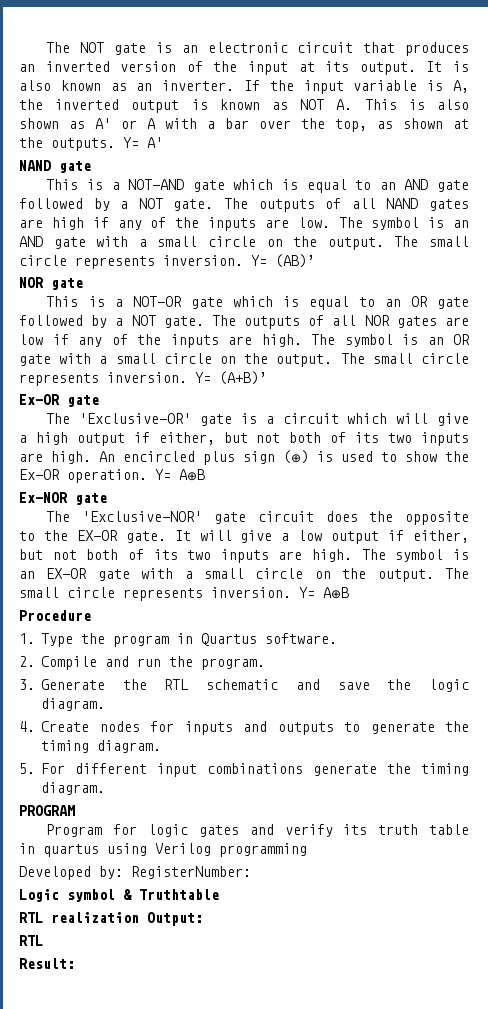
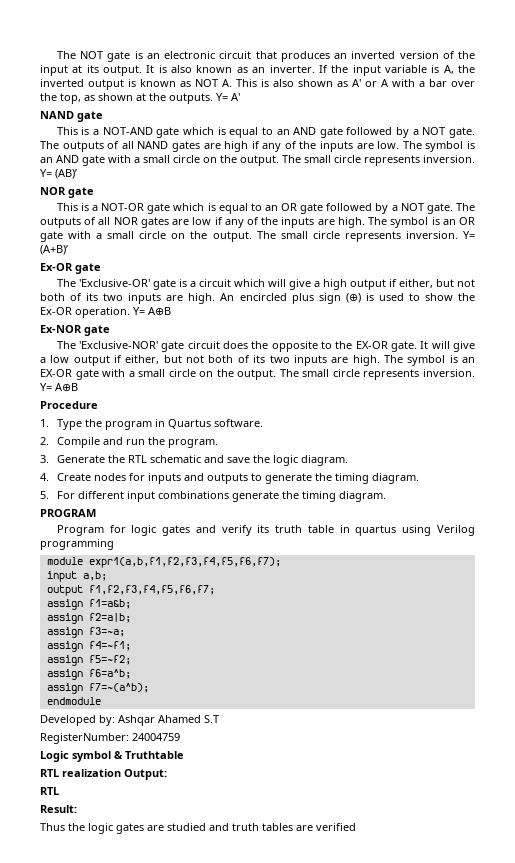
(307, 850) none -> [46,557,281,568] [46,571,107,582] [46,585,215,596] [46,599,131,610] [46,613,131,624] [46,627,125,638] [46,641,131,652] [46,655,131,666] [46,669,131,680] [46,683,149,694] [46,697,101,705] // module expr1(a,b,f1,f2,f3,f4,f5,f6,f7); // input a,b; // output f1,f2,f3,f4,f5,f6,f7; // assign f1=a&b; // assign f2=a|b; // assign f3=~a; // assign f4=~f1; // assign f5=~f2; // assign f6=a^b; // assign f7=~(a^b); // endmodule
(123, 872) none -> [118,715,219,726] Ashqar Ahamed S.T //
(251, 872) none -> [132,733,180,741] 24004759
(75, 963) none -> [40,823,356,834] // Thus the logic gates are studied and truth tables are verified

